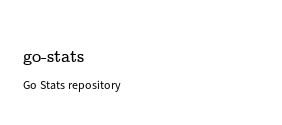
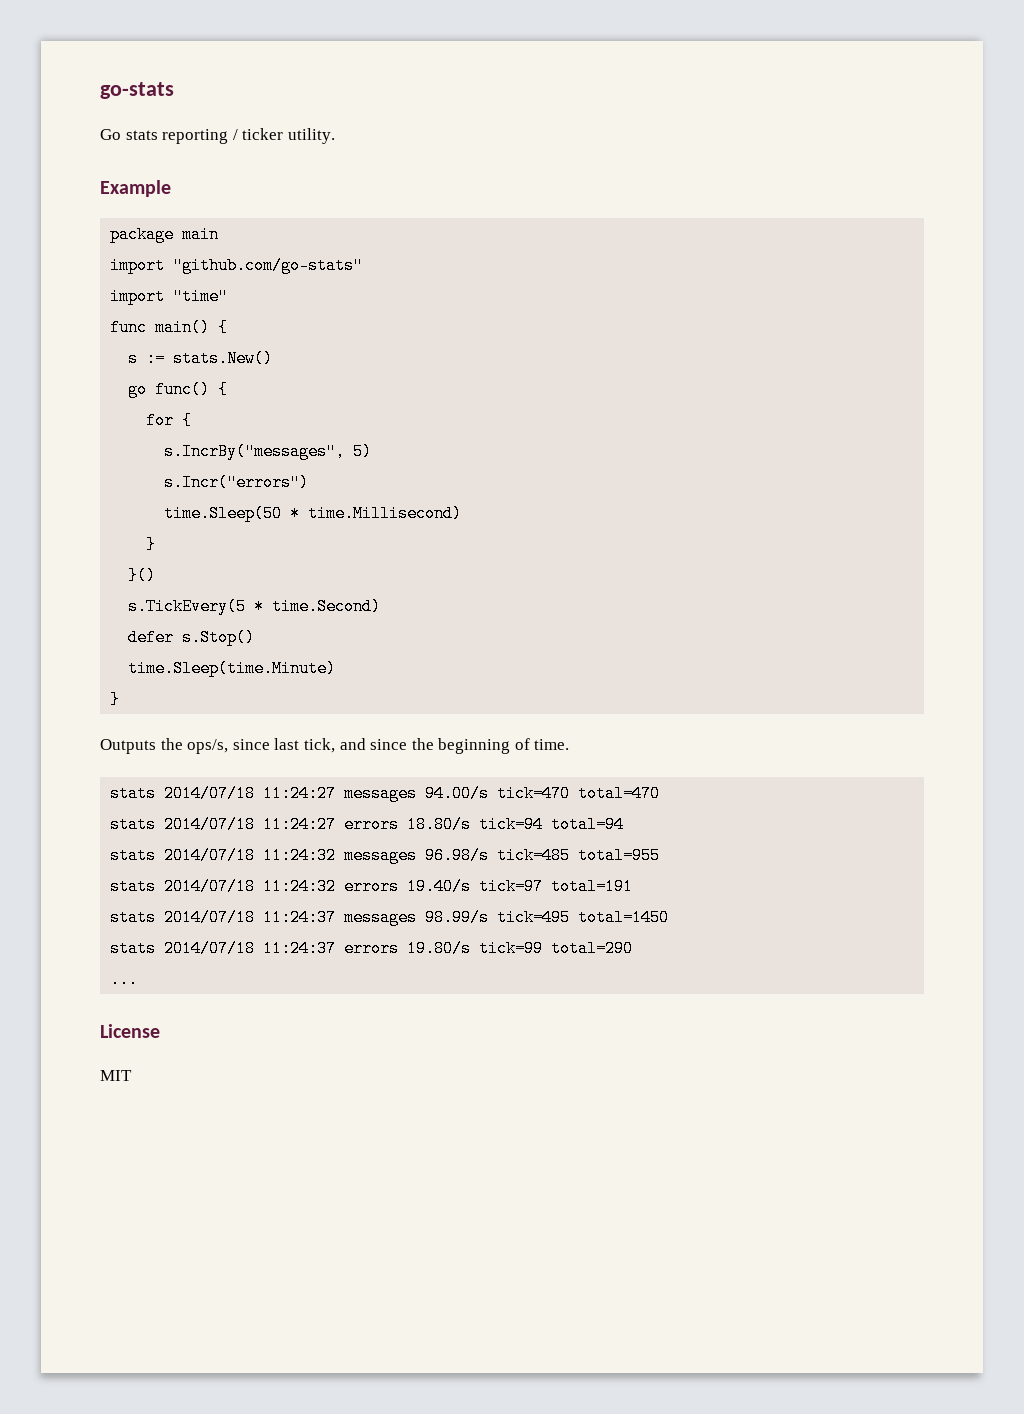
[40,80,122,92] Stats repository -> [125,128,335,144] [100,180,171,197] [110,226,220,243] [110,257,364,274] [110,288,229,305] [110,319,229,336] [128,350,274,367] [128,381,229,398] [146,412,193,429] [164,443,373,460] [164,474,310,491] [164,505,463,522] [146,536,157,553] [128,567,157,584] [128,598,382,615] [128,629,256,646] [128,660,337,677] [110,691,121,708] [100,738,570,754] [110,785,661,802] [110,816,625,833] [110,847,661,864] [110,878,634,895] [110,909,670,926] [110,940,634,957] [110,971,139,988] [100,1024,160,1038] [100,1070,132,1081] stats reporting / ticker utility. // Example // package main // import "github.com/go-stats" // import "time" // func main() { // s := stats.New() // go func() { // for { // s.IncrBy("messages", 5) // s.Incr("errors") // time.Sleep(50 * time.Millisecond) // } // }() // s.TickEvery(5 * time.Second) // defer s.Stop() // time.Sleep(time.Minute) // } // Outputs the ops/s, since last tick, and since the beginning of time. // stats 2014/07/18 11:24:27 messages 94.00/s tick=470 total=470 // stats 2014/07/18 11:24:27 errors 18.80/s tick=94 total=94 // stats 2014/07/18 11:24:32 messages 96.98/s tick=485 total=955 // stats 2014/07/18 11:24:32 errors 19.40/s tick=97 total=191 // stats 2014/07/18 11:24:37 messages 98.99/s tick=495 total=1450 // stats 2014/07/18 11:24:37 errors 19.80/s tick=99 total=290 // ... // License // MIT

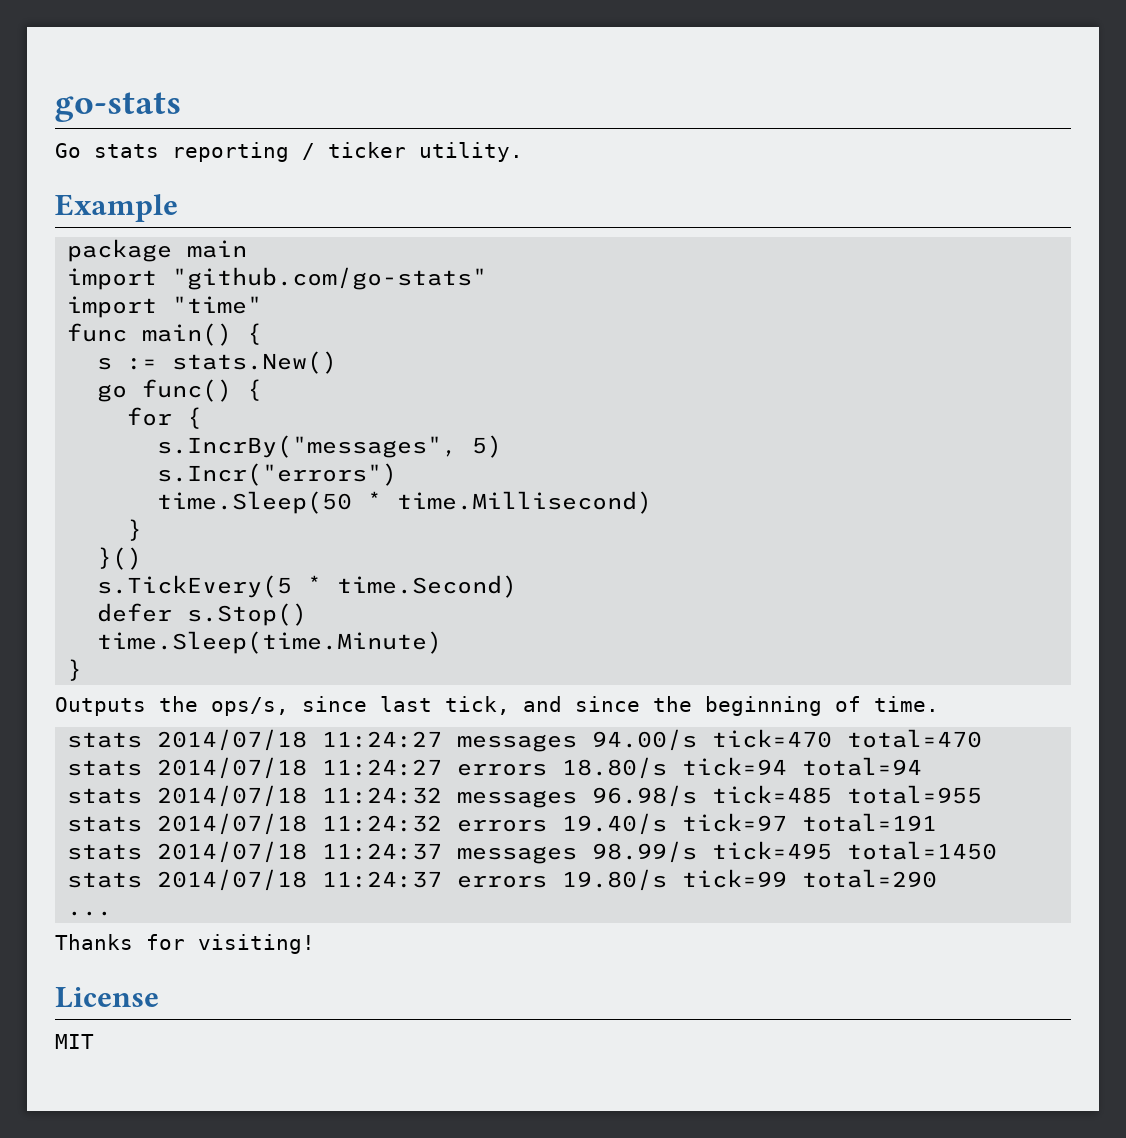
(139, 979) none -> [55,934,315,954] // Thanks for visiting!

